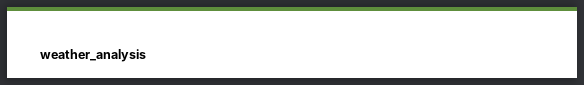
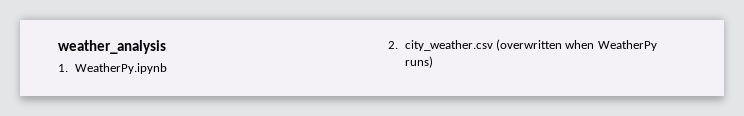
(146, 55) none -> [58,63,167,74] [388,39,657,51] [404,56,433,68] // 1. WeatherPy.ipynb // 2. city_weather.csv (overwritten when WeatherPy runs)

